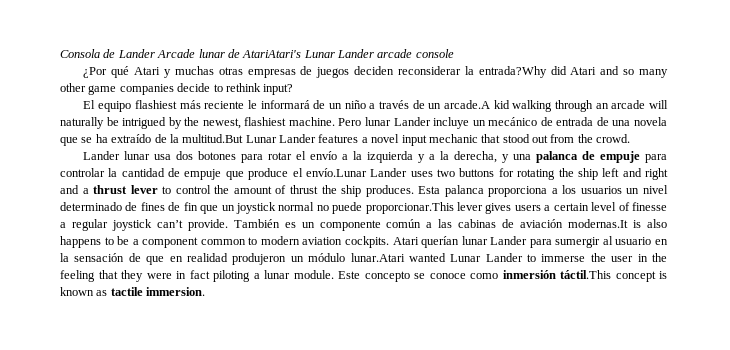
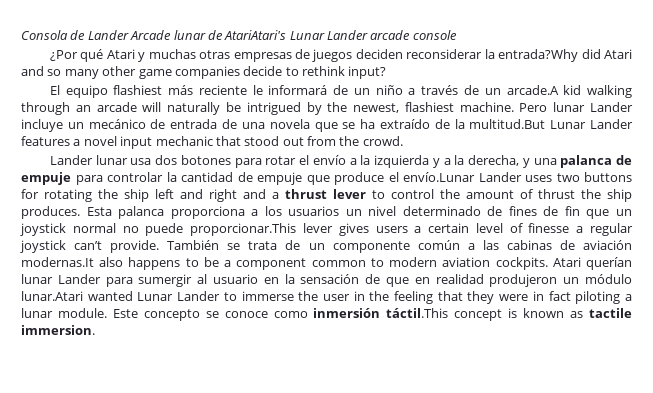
[284,222,296,228] es -> [227,240,301,250] se trata de
[633,220,642,228] is -> (94, 262) none

